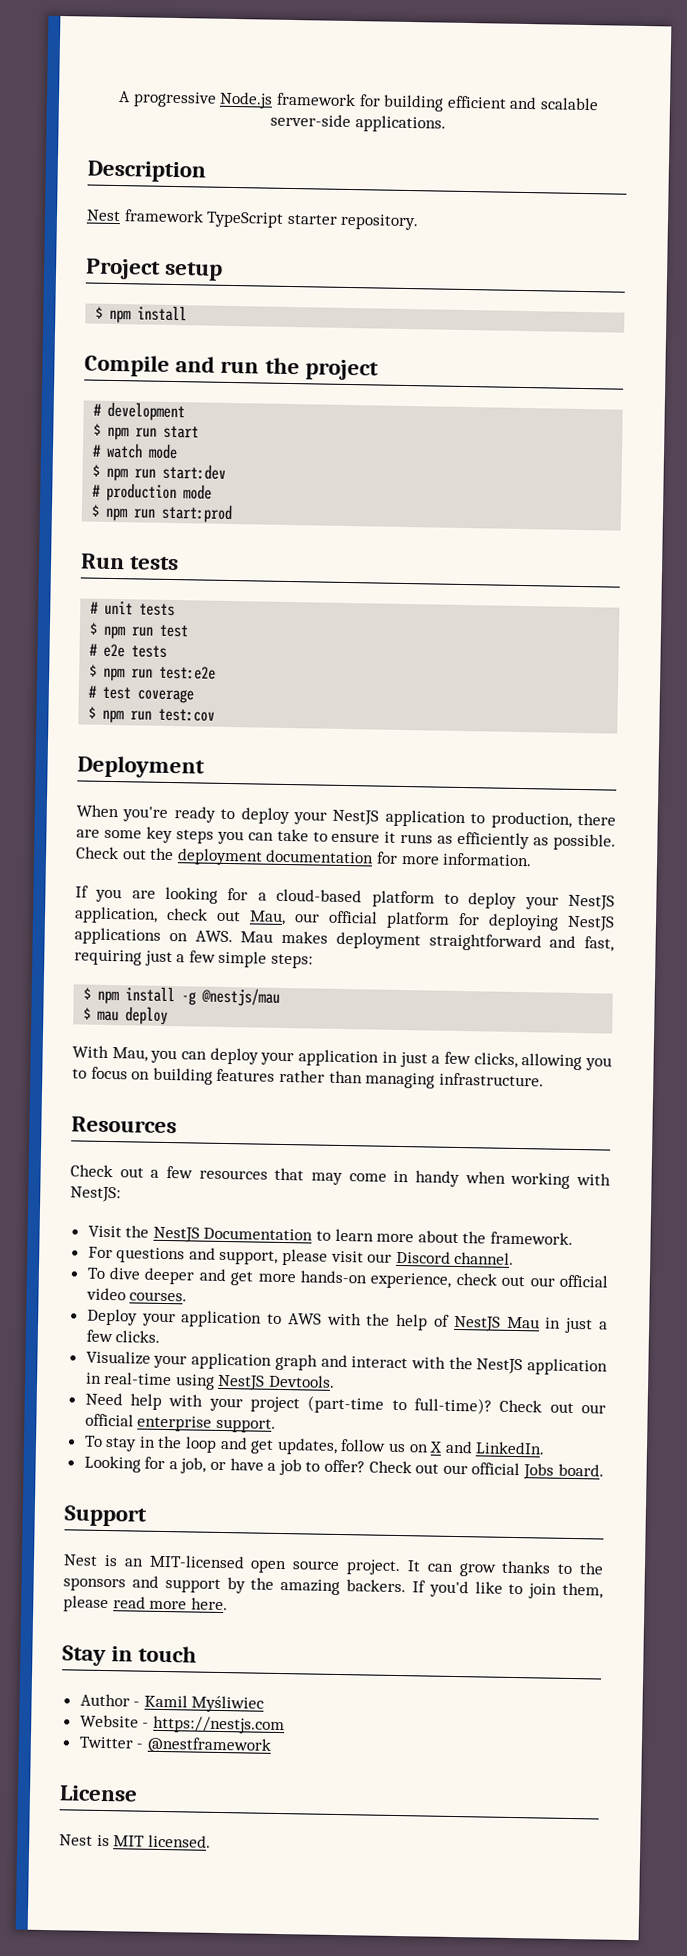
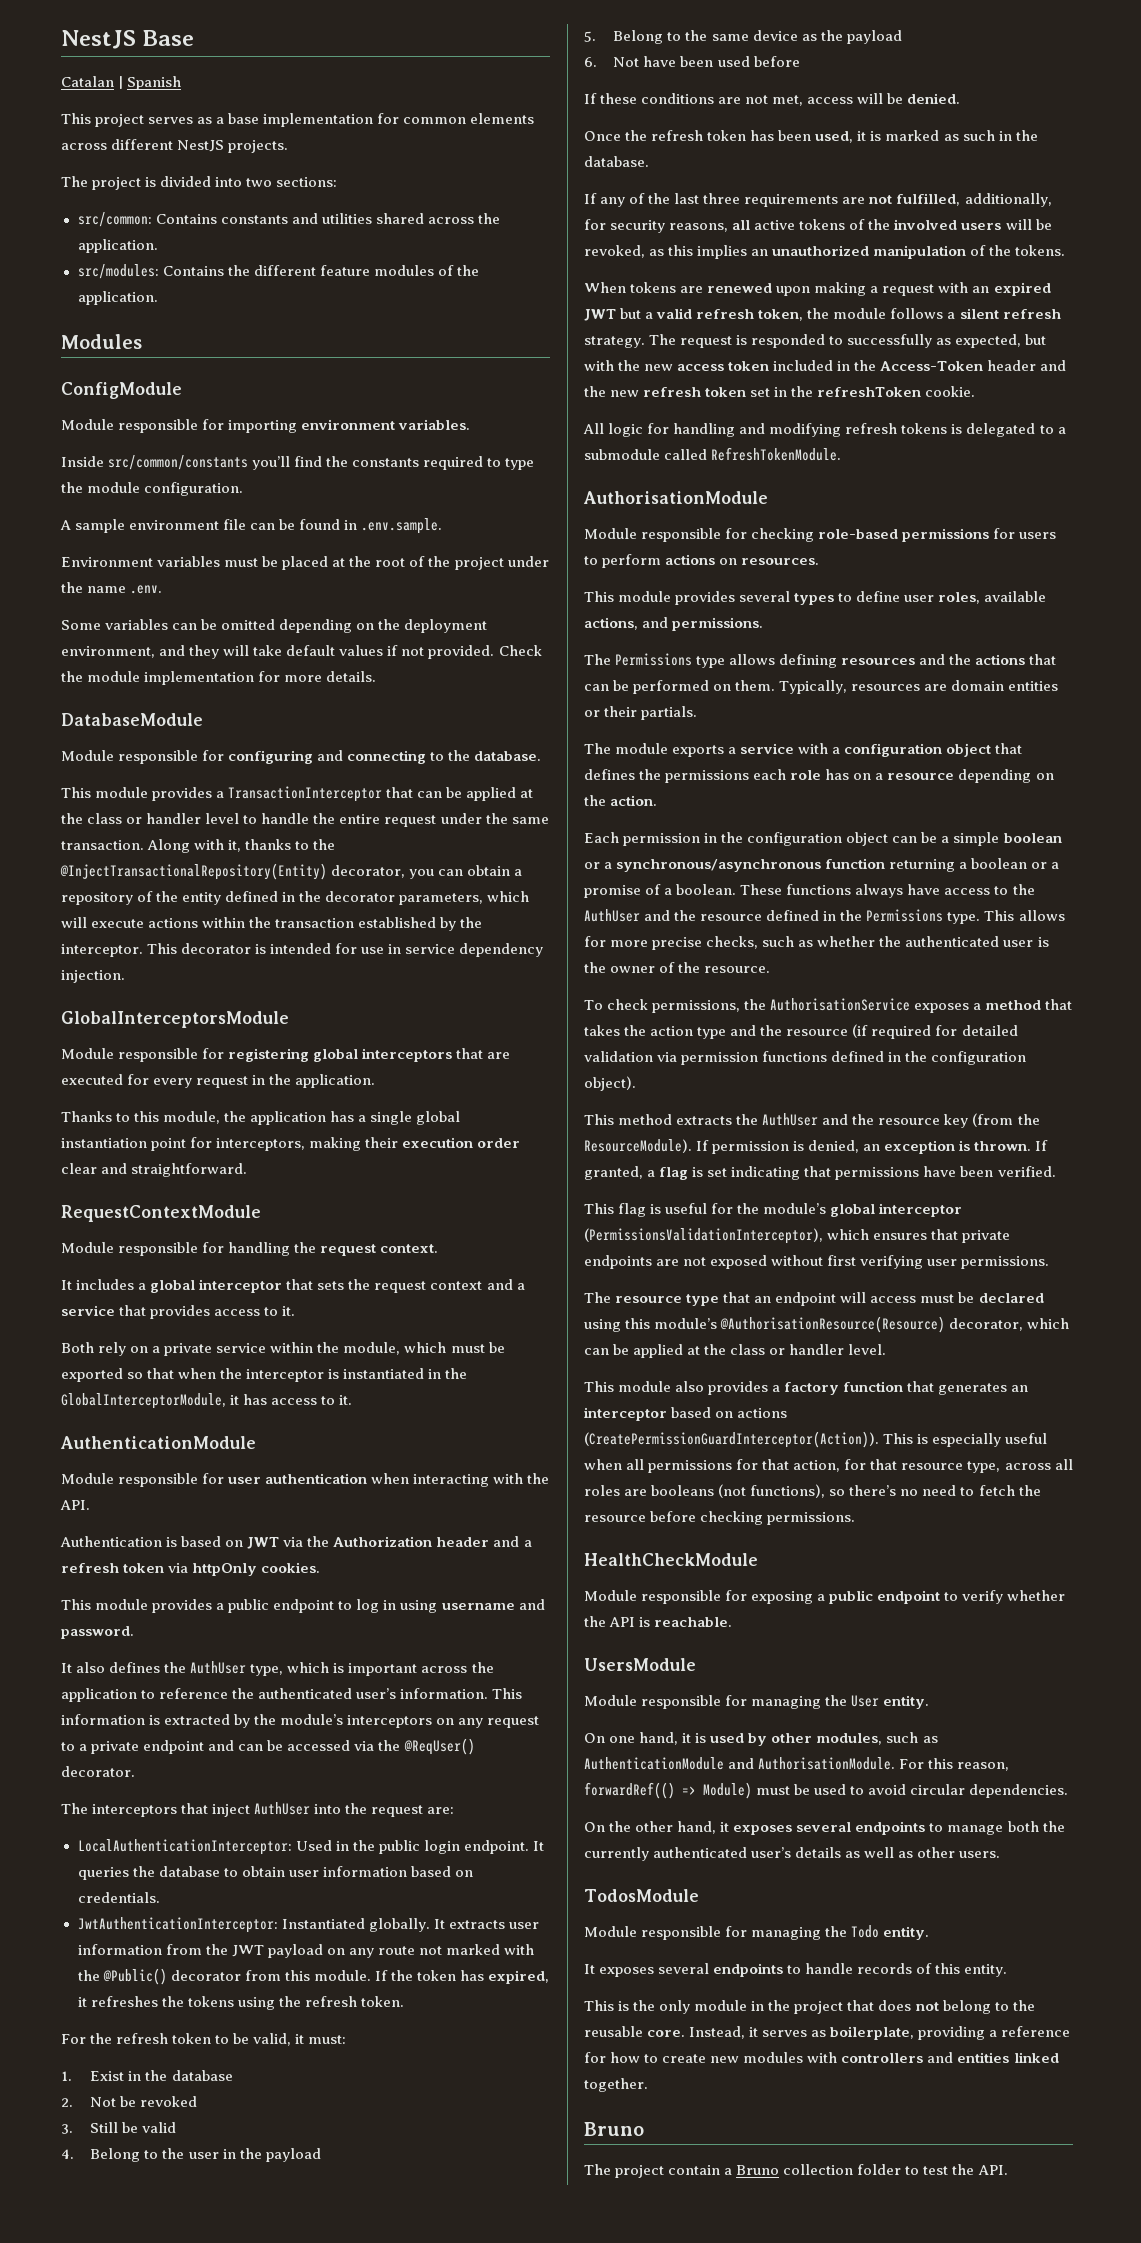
[118,91,599,112] [270,113,446,133] [87,160,206,183] [86,209,420,231] [85,258,224,281] [95,305,188,324] [84,354,379,381] [93,401,186,422] [93,423,200,441] [92,442,179,460] [92,463,227,482] [92,482,213,503] [91,503,234,524] [80,553,180,571] [90,600,176,617] [89,622,190,640] [89,643,168,658] [89,664,217,682] [88,685,195,704] [88,706,216,724] [77,755,205,779] [76,804,616,829] [76,826,616,851] [76,846,533,867] [75,885,615,911] [74,906,615,932] [74,927,614,952] [74,949,313,969] [83,986,281,1007] [83,1006,169,1026] [72,1045,612,1071] [72,1066,544,1089] [71,1116,177,1134] [70,1164,611,1189] [70,1186,121,1203] [87,1225,574,1245] [87,1246,515,1266] [86,1267,608,1289] [85,1287,188,1302] [86,1308,609,1334] [85,1329,161,1343] [85,1350,608,1376] [85,1371,336,1391] [84,1392,606,1415] [84,1413,276,1433] [83,1435,546,1455] [83,1455,604,1480] [64,1505,147,1527] [63,1554,604,1577] [63,1575,603,1599] [63,1595,228,1613] [62,1645,198,1667] [79,1693,265,1713] [79,1714,285,1735] [78,1736,271,1754] [59,1785,138,1802] [59,1834,211,1848] A progressive Node.js framework for building efficient and scalable server-side applications. // Description // Nest framework TypeScript starter repository. // Project setup // $ npm install // Compile and run the project // # development // $ npm run start // # watch mode // $ npm run start:dev // # production mode // $ npm run start:prod // Run tests // # unit tests // $ npm run test // # e2e tests // $ npm run test:e2e // # test coverage // $ npm run test:cov // Deployment // When you're ready to deploy your NestJS application to production, there are some key steps you can take to ensure it runs as efficiently as possible. Check out the deployment documentation for more information. // If you are looking for a cloud-based platform to deploy your NestJS application, check out Mau, our official platform for deploying NestJS applications on AWS. Mau makes deployment straightforward and fast, requiring just a few simple steps: // $ npm install -g @nestjs/mau // $ mau deploy // With Mau, you can deploy your application in just a few clicks, allowing you to focus on building features rather than managing infrastructure. // Resources // Check out a few resources that may come in handy when working with NestJS: // Visit the NestJS Documentation to learn more about the framework. // For questions and support, please visit our Discord channel. // To dive deeper and get more hands-on experience, check out our official video courses. // Deploy your application to AWS with the help of NestJS Mau in just a few clicks. // Visualize your application graph and interact with the NestJS application in real-time using NestJS Devtools. // Need help with your project (part-time to full-time)? Check out our official enterprise support. // To stay in the loop and get updates, follow us on X and LinkedIn. // Looking for a job, or have a job to offer? Check out our official Jobs board. // Support // Nest is an MIT-licensed open source project. It can grow thanks to the sponsors and support by the amazing backers. If you'd like to join them, please read more here. // Stay in touch // Author - Kamil Myśliwiec // Website - https://nestjs.com // Twitter - @nestframework // License // Nest is MIT licensed. -> [61,30,195,49] [61,76,182,90] [61,113,535,127] [61,139,289,153] [61,176,338,190] [77,212,500,227] [77,239,158,253] [77,264,479,279] [77,291,158,305] [61,334,142,349] [61,382,182,399] [61,419,471,433] [61,455,535,470] [61,482,244,496] [60,518,443,534] [61,556,549,570] [61,582,163,594] [61,619,488,633] [61,645,542,659] [61,671,377,685] [61,713,203,726] [61,750,542,764] [61,786,534,802] [61,813,549,827] [61,839,336,853] [60,863,523,880] [61,891,530,905] [61,917,483,931] [61,943,544,957] [61,970,125,983] [61,1011,289,1028] [61,1048,511,1062] [61,1074,376,1088] [61,1111,461,1125] [61,1137,521,1151] [61,1163,248,1177] [61,1205,261,1222] [61,1242,439,1256] [61,1279,525,1293] [61,1305,296,1319] [61,1342,505,1356] [61,1368,468,1382] [61,1393,353,1409] [60,1436,256,1449] [61,1473,550,1487] [60,1500,90,1510] [60,1536,532,1549] [61,1562,321,1576] [61,1599,545,1613] [61,1626,134,1639] [61,1661,494,1676] [61,1688,523,1702] [61,1714,540,1728] [61,1738,475,1755] [61,1766,135,1777] [61,1802,455,1817] [77,1839,544,1855] [77,1866,473,1880] [77,1892,160,1903] [77,1917,539,1933] [77,1944,535,1958] [77,1968,549,1985] [77,1996,404,2010] [61,2033,347,2046] [61,2070,233,2081] [61,2096,198,2107] [61,2122,177,2134] [61,2148,321,2162] [584,30,902,44] [584,56,800,67] [584,93,961,106] [584,130,1038,143] [584,156,649,167] [584,193,1052,207] [584,219,1052,233] [584,245,1066,259] [584,282,1051,296] [584,308,1061,321] [584,334,1047,348] [584,360,1067,371] [584,386,976,397] [583,423,1066,437] [584,447,842,461] [583,491,768,504] [584,528,1057,542] [584,554,820,568] [584,591,1047,605] [584,617,764,631] [584,653,1057,668] [584,680,1059,694] [584,706,698,720] [584,743,1023,757] [584,769,1054,783] [584,795,658,806] [584,832,1062,846] [584,858,1060,872] [584,884,1035,898] [584,909,1065,924] [584,936,1049,950] [584,962,771,973] [584,998,1073,1013] [584,1024,1018,1039] [584,1051,1027,1065] [584,1076,636,1091] [584,1113,1040,1128] [584,1139,1049,1154] [584,1166,1056,1180] [584,1203,963,1217] [584,1228,1011,1244] [584,1255,1050,1269] [584,1292,1044,1306] [584,1316,1070,1333] [584,1344,887,1358] [584,1381,1029,1395] [584,1407,788,1421] [584,1431,1048,1448] [584,1459,1073,1473] [584,1484,1041,1498] [584,1511,856,1525] [584,1553,758,1566] [584,1590,1066,1604] [584,1616,733,1627] [584,1658,696,1671] [584,1695,930,1709] [584,1732,938,1746] [584,1757,1010,1771] [584,1782,1069,1799] [584,1821,1065,1835] [584,1847,1001,1861] [584,1889,699,1902] [584,1925,930,1940] [584,1963,1008,1977] [584,2000,1035,2014] [584,2026,1071,2040] [584,2052,1059,2063] [584,2078,648,2092] [584,2122,644,2136] [584,2164,1008,2178] NestJS Base // Catalan | Spanish // This project serves as a base implementation for common elements across different NestJS projects. // The project is divided into two sections: // src/common: Contains constants and utilities shared across the application. // src/modules: Contains the different feature modules of the application. // Modules // ConfigModule // Module responsible for importing environment variables. // Inside src/common/constants you’ll find the constants required to type the module configuration. // A sample environment file can be found in .env.sample. // Environment variables must be placed at the root of the project under the name .env. // Some variables can be omitted depending on the deployment environment, and they will take default values if not provided. Check the module implementation for more details. // DatabaseModule // Module responsible for configuring and connecting to the database. // This module provides a TransactionInterceptor that can be applied at the class or handler level to handle the entire request under the same transaction. Along with it, thanks to the @InjectTransactionalRepository(Entity) decorator, you can obtain a repository of the entity defined in the decorator parameters, which will execute actions within the transaction established by the interceptor. This decorator is intended for use in service dependency injection. // GlobalInterceptorsModule // Module responsible for registering global interceptors that are executed for every request in the application. // Thanks to this module, the application has a single global instantiation point for interceptors, making their execution order clear and straightforward. // RequestContextModule // Module responsible for handling the request context. // It includes a global interceptor that sets the request context and a service that provides access to it. // Both rely on a private service within the module, which must be exported so that when the interceptor is instantiated in the GlobalInterceptorModule, it has access to it. // AuthenticationModule // Module responsible for user authentication when interacting with the API. // Authentication is based on JWT via the Authorization header and a refresh token via httpOnly cookies. // This module provides a public endpoint to log in using username and password. // It also defines the AuthUser type, which is important across the application to reference the authenticated user’s information. This information is extracted by the module’s interceptors on any request to a private endpoint and can be accessed via the @ReqUser() decorator. // The interceptors that inject AuthUser into the request are: // LocalAuthenticationInterceptor: Used in the public login endpoint. It queries the database to obtain user information based on credentials. // JwtAuthenticationInterceptor: Instantiated globally. It extracts user information from the JWT payload on any route not marked with the @Public() decorator from this module. If the token has expired, it refreshes the tokens using the refresh token. // For the refresh token to be valid, it must: // 1. Exist in the database // 2. Not be revoked // 3. Still be valid // 4. Belong to the user in the payload // 5. Belong to the same device as the payload // 6. Not have been used before // If these conditions are not met, access will be denied. // Once the refresh token has been used, it is marked as such in the database. // If any of the last three requirements are not fulfilled, additionally, for security reasons, all active tokens of the involved users will be revoked, as this implies an unauthorized manipulation of the tokens. // When tokens are renewed upon making a request with an expired JWT but a valid refresh token, the module follows a silent refresh strategy. The request is responded to successfully as expected, but with the new access token included in the Access-Token header and the new refresh token set in the refreshToken cookie. // All logic for handling and modifying refresh tokens is delegated to a submodule called RefreshTokenModule. // AuthorisationModule // Module responsible for checking role-based permissions for users to perform actions on resources. // This module provides several types to define user roles, available actions, and permissions. // The Permissions type allows defining resources and the actions that can be performed on them. Typically, resources are domain entities or their partials. // The module exports a service with a configuration object that defines the permissions each role has on a resource depending on the action. // Each permission in the configuration object can be a simple boolean or a synchronous/asynchronous function returning a boolean or a promise of a boolean. These functions always have access to the AuthUser and the resource defined in the Permissions type. This allows for more precise checks, such as whether the authenticated user is the owner of the resource. // To check permissions, the AuthorisationService exposes a method that takes the action type and the resource (if required for detailed validation via permission functions defined in the configuration object). // This method extracts the AuthUser and the resource key (from the ResourceModule). If permission is denied, an exception is thrown. If granted, a flag is set indicating that permissions have been verified. // This flag is useful for the module’s global interceptor (PermissionsValidationInterceptor), which ensures that private endpoints are not exposed without first verifying user permissions. // The resource type that an endpoint will access must be declared using this module’s @AuthorisationResource(Resource) decorator, which can be applied at the class or handler level. // This module also provides a factory function that generates an interceptor based on actions (CreatePermissionGuardInterceptor(Action)). This is especially useful when all permissions for that action, for that resource type, across all roles are booleans (not functions), so there’s no need to fetch the resource before checking permissions. // HealthCheckModule // Module responsible for exposing a public endpoint to verify whether the API is reachable. // UsersModule // Module responsible for managing the User entity. // On one hand, it is used by other modules, such as AuthenticationModule and AuthorisationModule. For this reason, forwardRef(() => Module) must be used to avoid circular dependencies. // On the other hand, it exposes several endpoints to manage both the currently authenticated user’s details as well as other users. // TodosModule // Module responsible for managing the Todo entity. // It exposes several endpoints to handle records of this entity. // This is the only module in the project that does not belong to the reusable core. Instead, it serves as boilerplate, providing a reference for how to create new modules with controllers and entities linked together. // Bruno // The project contain a Bruno collection folder to test the API.

